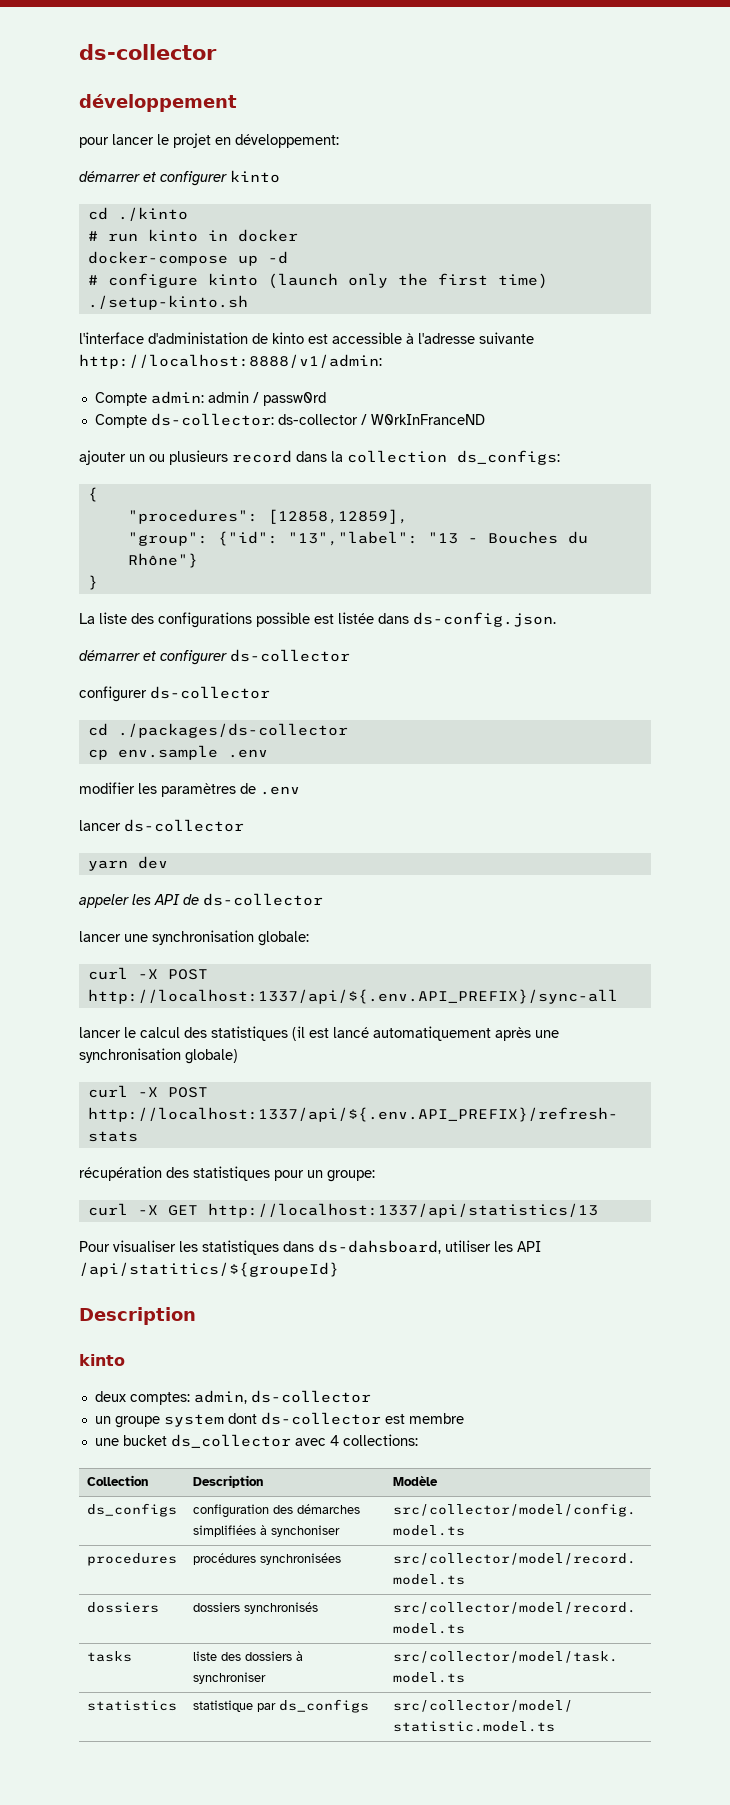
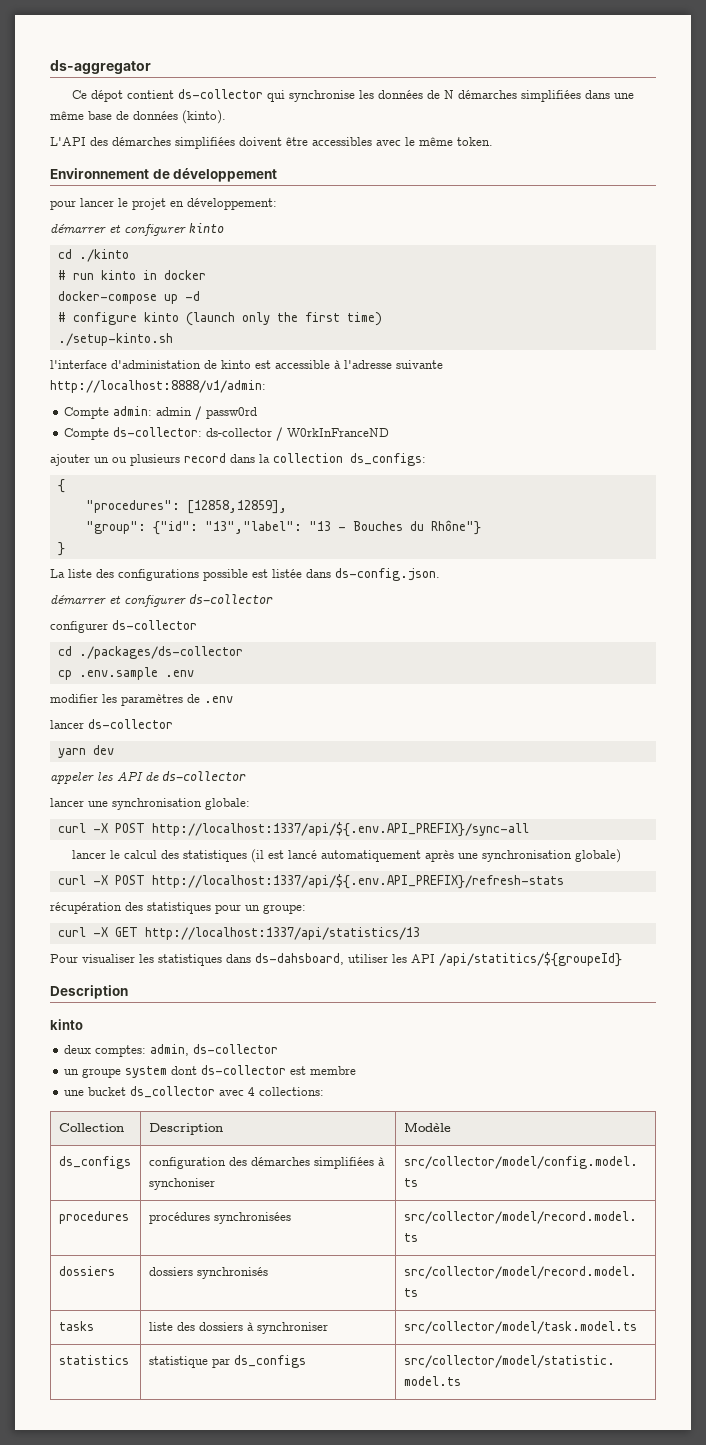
[79,44,217,60] ds-collector // -> [50,60,151,74] [72,89,635,102] [50,110,226,124] [50,137,493,149] [50,168,170,179] ds-aggregator // Ce dépot contient ds-collector qui synchronise les données de N démarches simplifiées dans une même base de données (kinto). // L'API des démarches simplifiées doivent être accessibles avec le même token. // Environnement de
[117,745,218,760] env.sample -> [78,667,158,680] .env.sample

